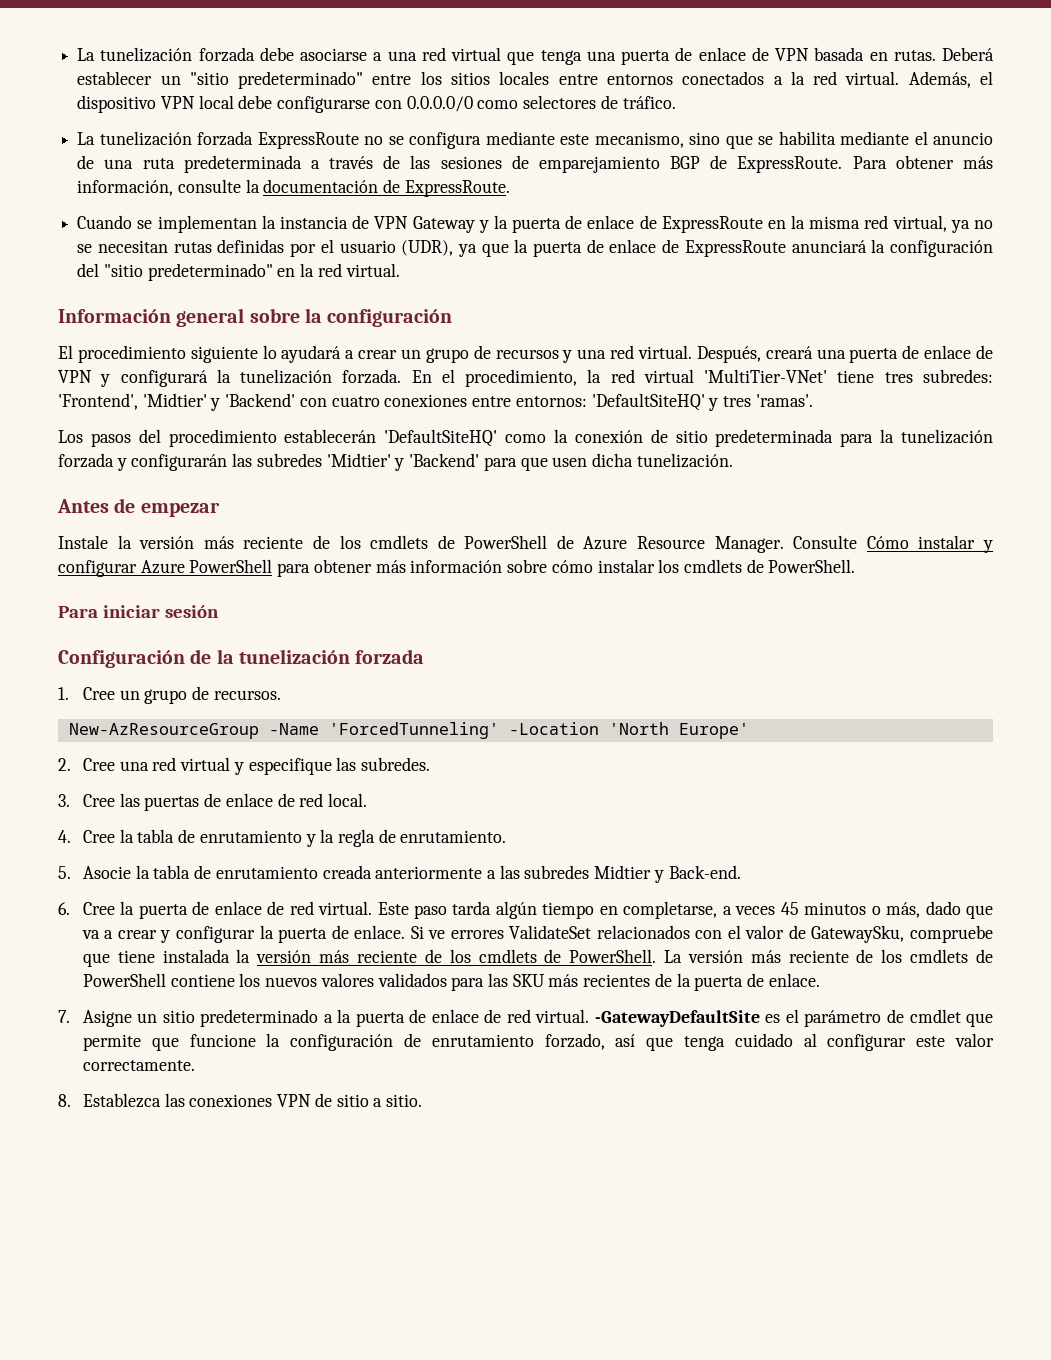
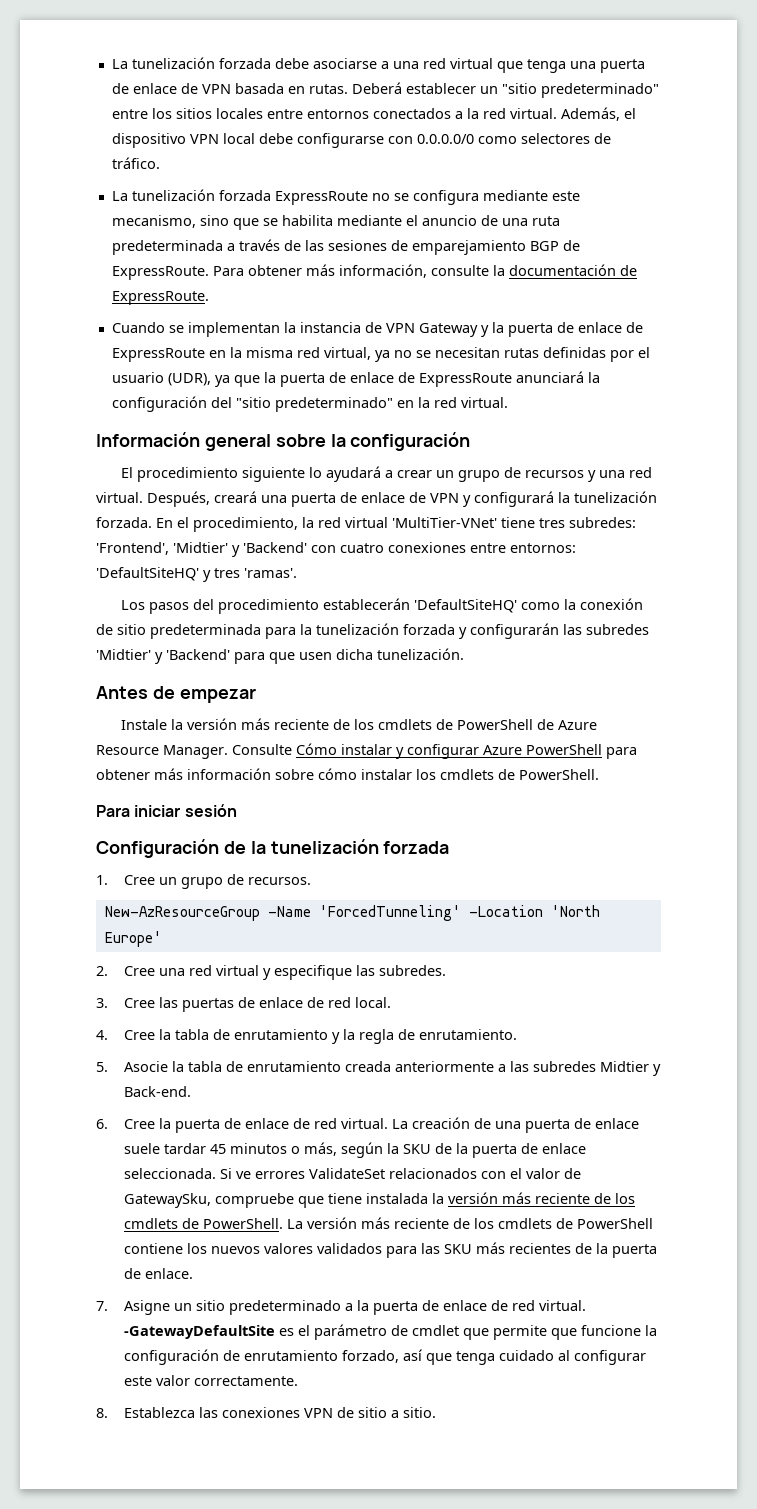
[377,901,994,919] [81,925,406,943] Este paso tarda algún tiempo en completarse, a veces 45 minutos o más, dado que va a crear y configurar la puerta de enlace. -> [392,1117,640,1133] [124,1142,587,1158] [124,1168,217,1179] La creación de una puerta de enlace suele tardar 45 minutos o más, según la SKU de la puerta de enlace seleccionada.

